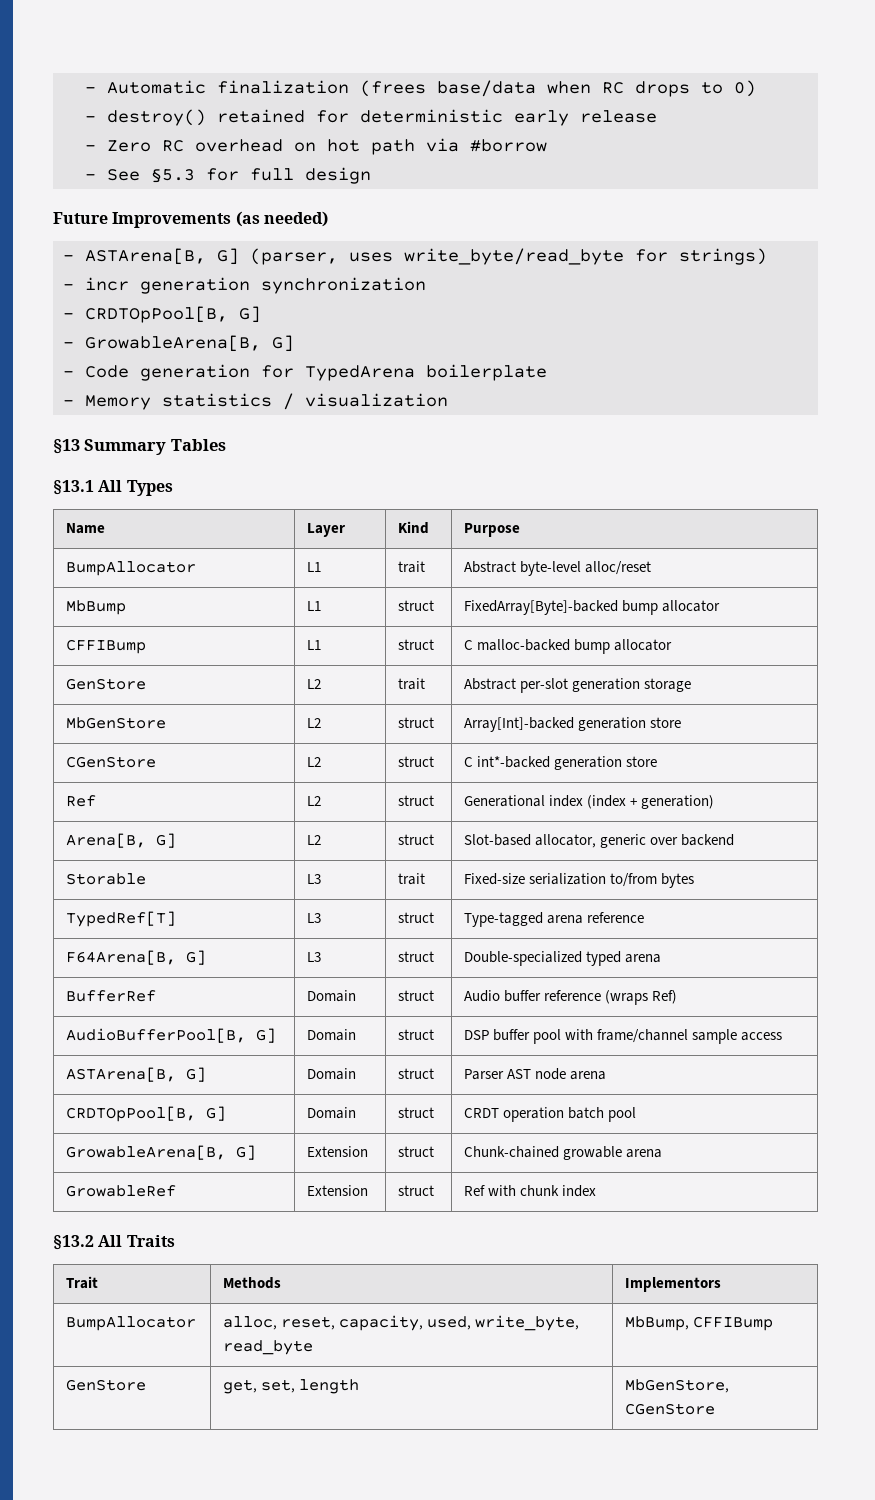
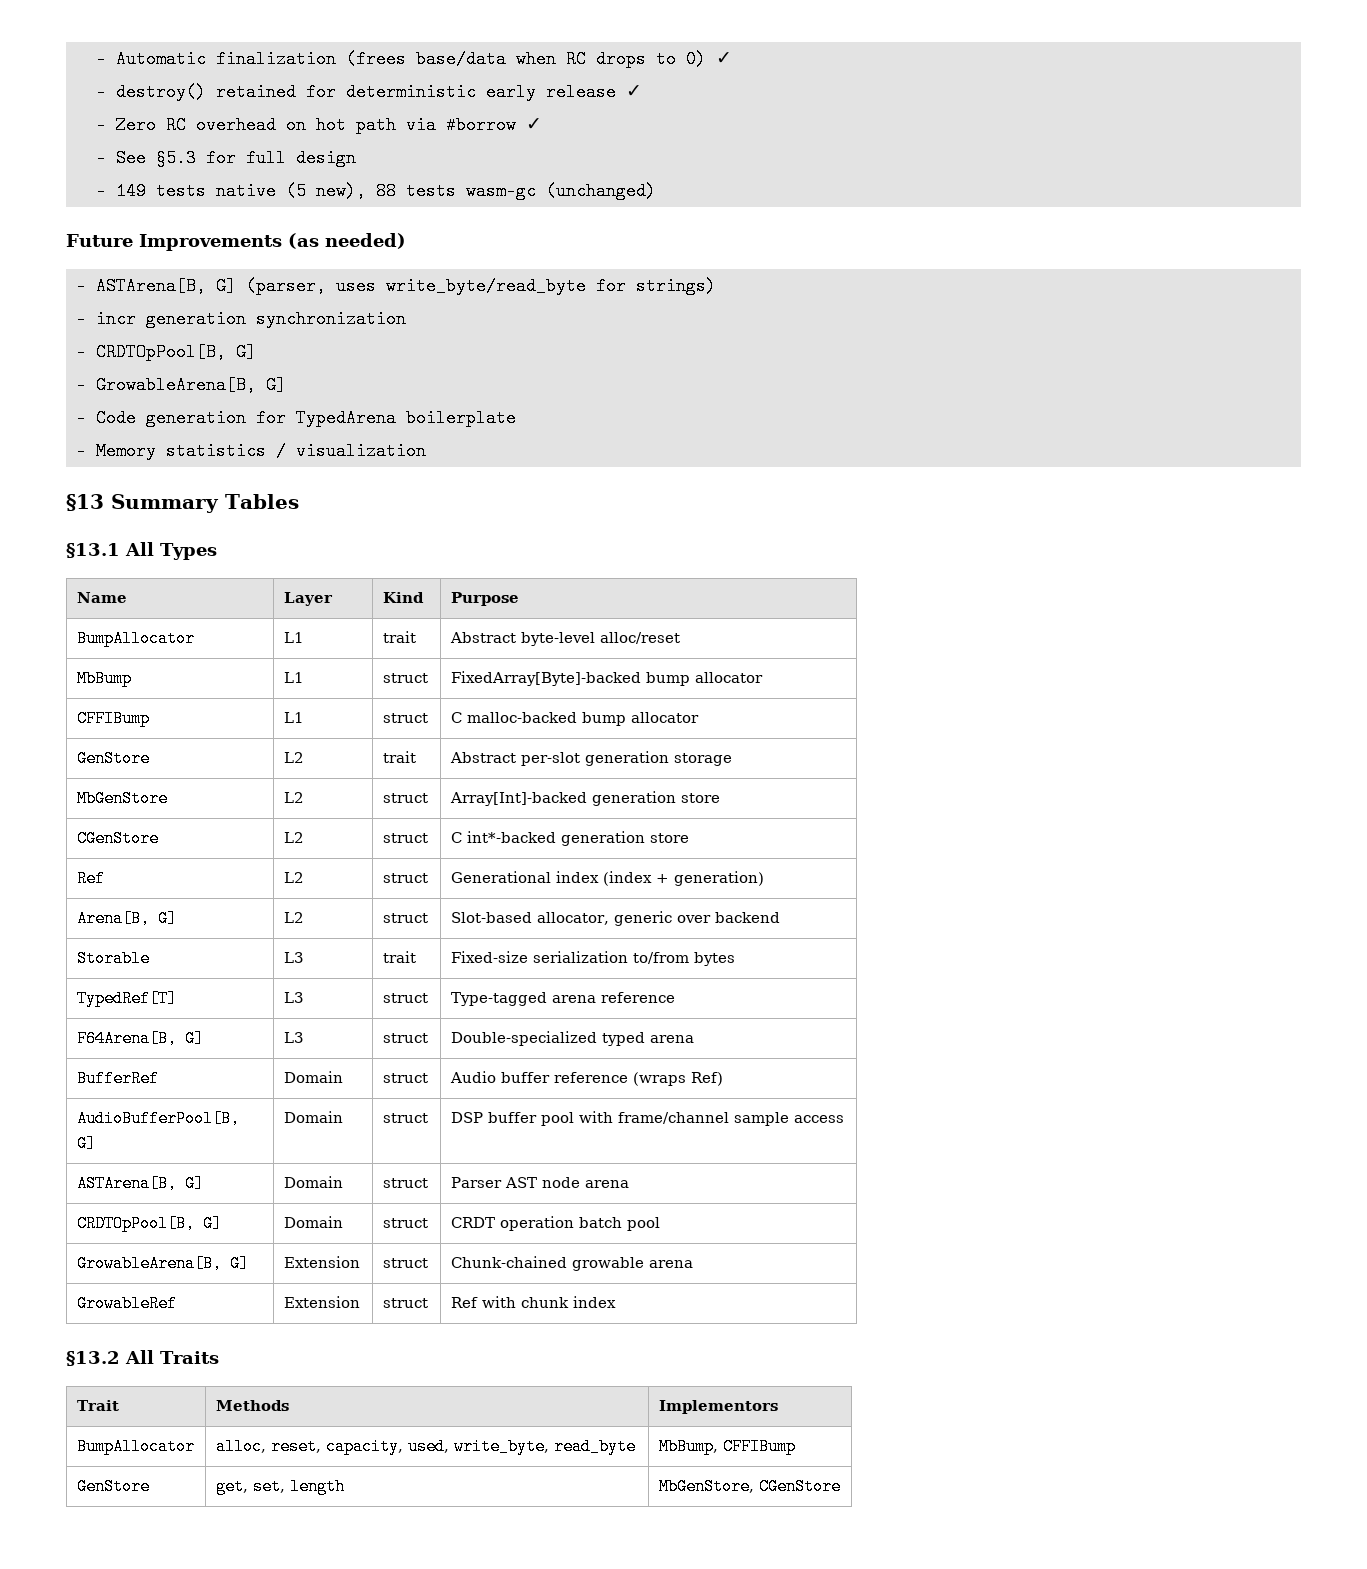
(756, 88) none -> [715,52,732,64] ✓
(657, 116) none -> [625,85,642,97] ✓
(547, 145) none -> [525,118,542,130] ✓
(371, 175) none -> [95,182,656,200] // - 149 tests native (5 new), 88 tests wasm-gc (unchanged)

